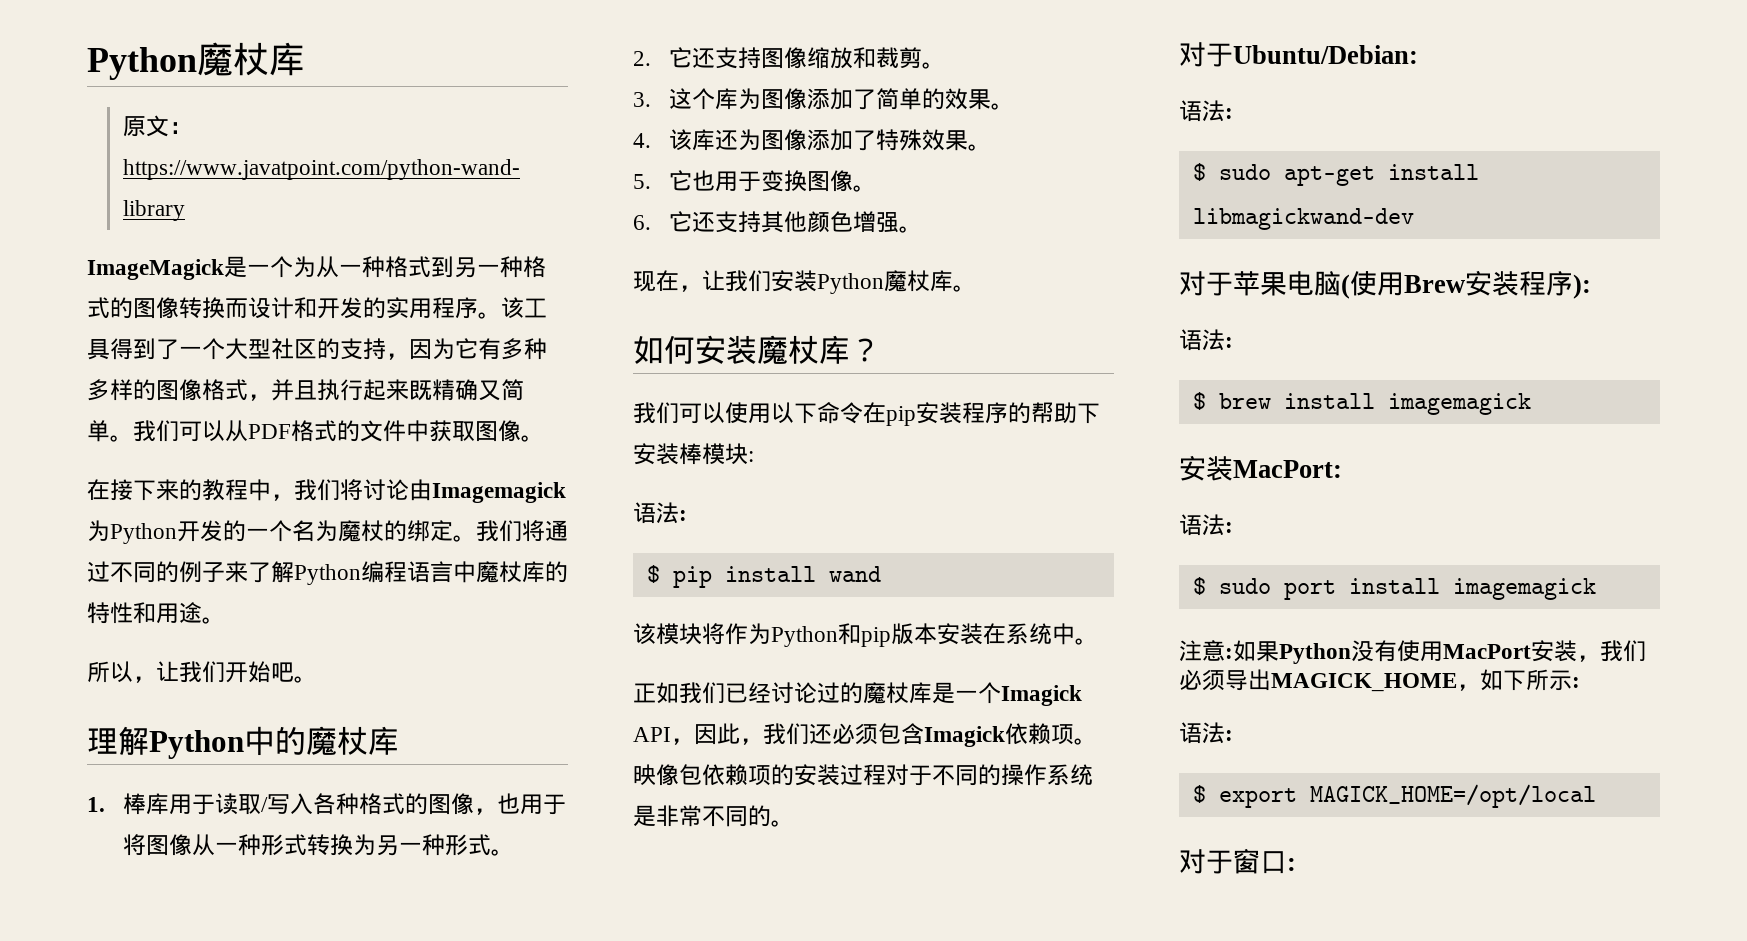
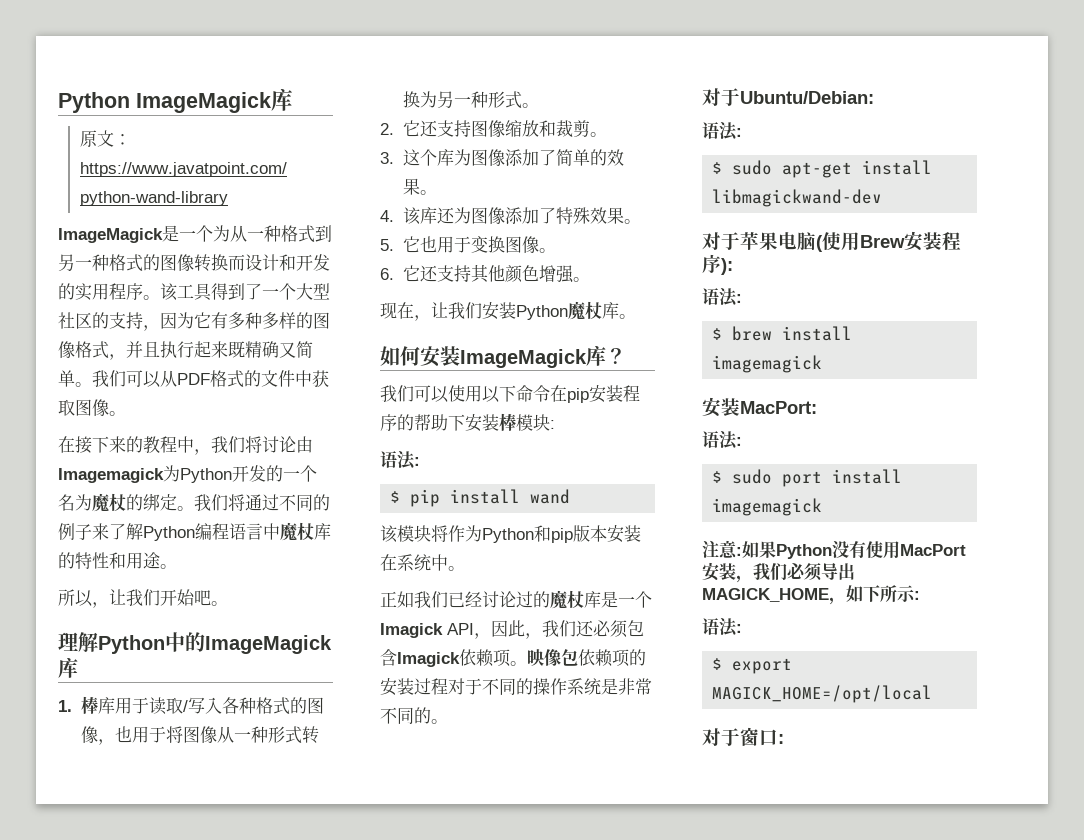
[87,42,269,80] Python魔杖 -> [58,92,271,113] Python ImageMagick
[306,726,368,755] 魔杖 -> [205,635,332,654] ImageMagick
[757,335,819,364] 魔杖 -> [460,349,587,368] ImageMagick

